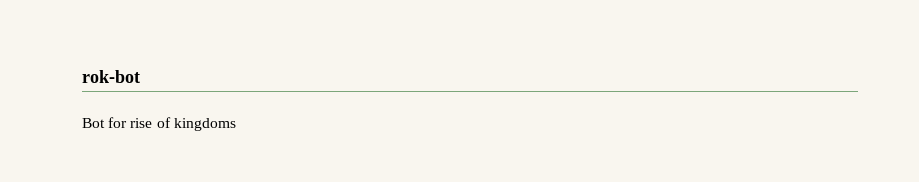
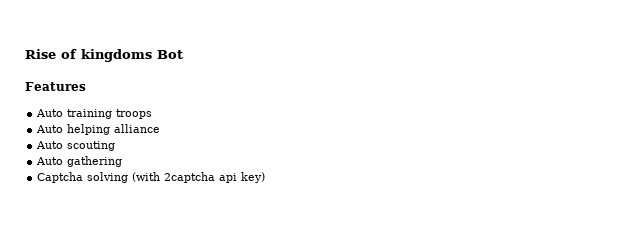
[82,70,140,83] [82,117,236,131] rok-bot // Bot for rise of kingdoms -> [25,49,183,62] [25,82,86,91] [36,109,153,119] [36,124,161,135] [36,141,116,151] [36,156,123,167] [37,172,266,183] Rise of kingdoms Bot // Features // Auto training troops // Auto helping alliance // Auto scouting // Auto gathering // Captcha solving (with 2captcha api key)

